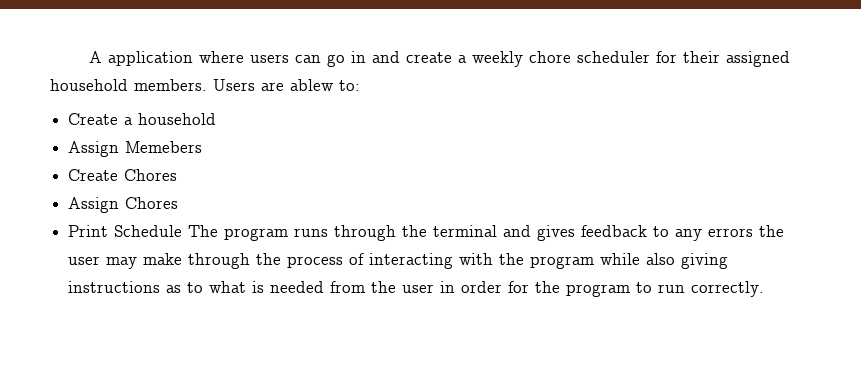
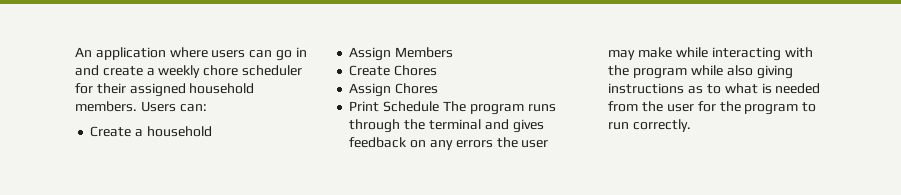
[88,51,102,63] A -> [75,47,92,57] An
[261,79,360,91] are ablew to: -> [179,104,207,112] can:
[125,141,203,153] Memebers -> [395,47,454,58] Members
[653,226,670,237] to -> [410,140,427,148] on
[188,253,365,269] through the process of -> [675,47,708,58] while
[440,281,503,293] in order -> (694, 108) none

